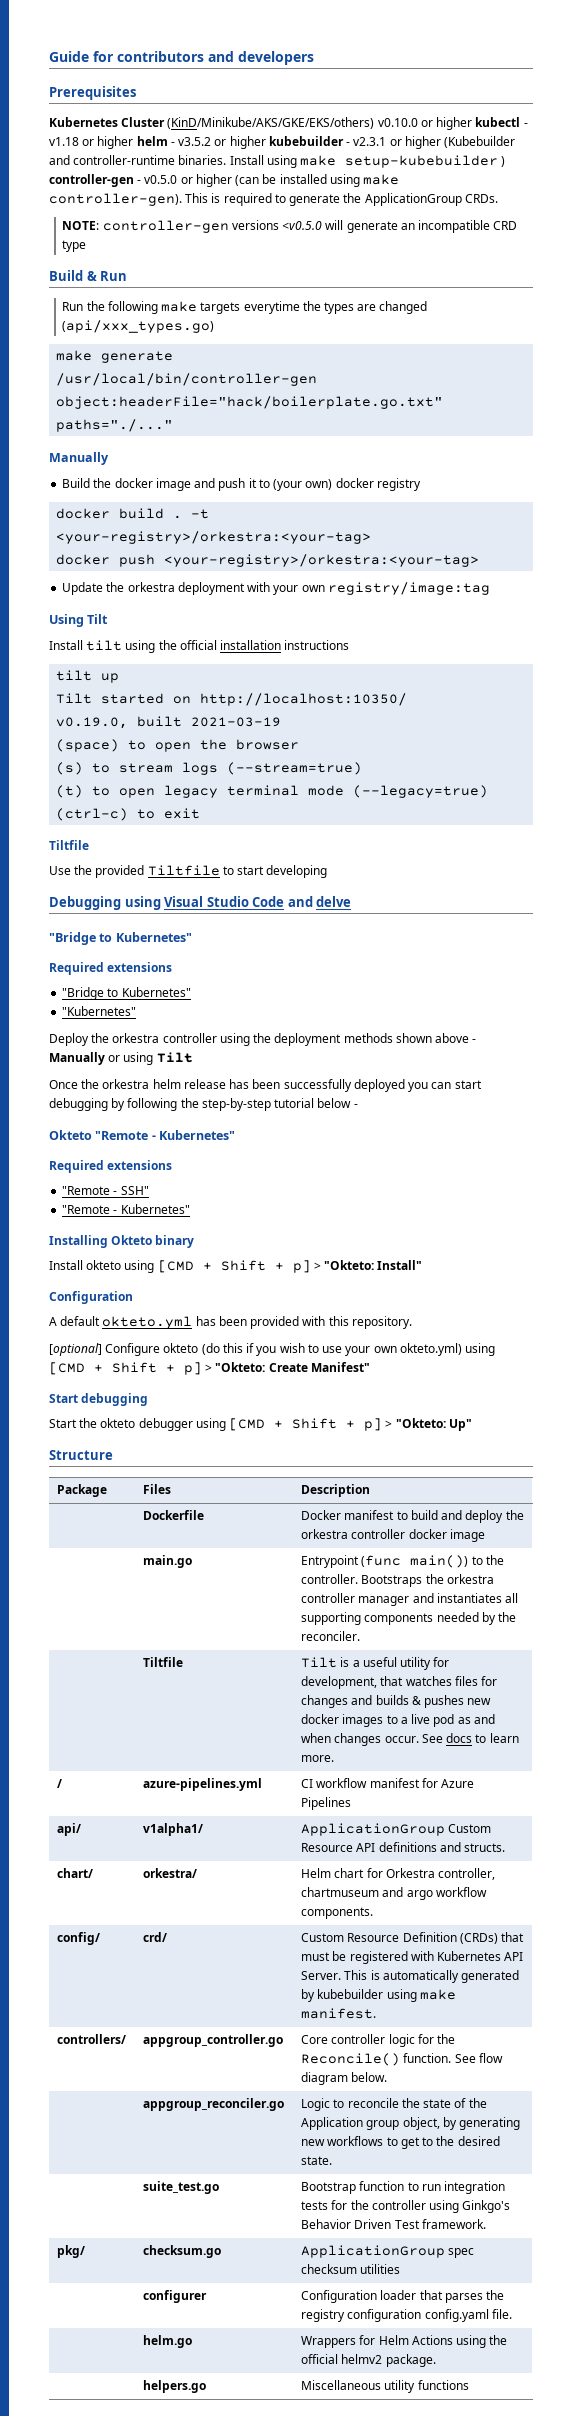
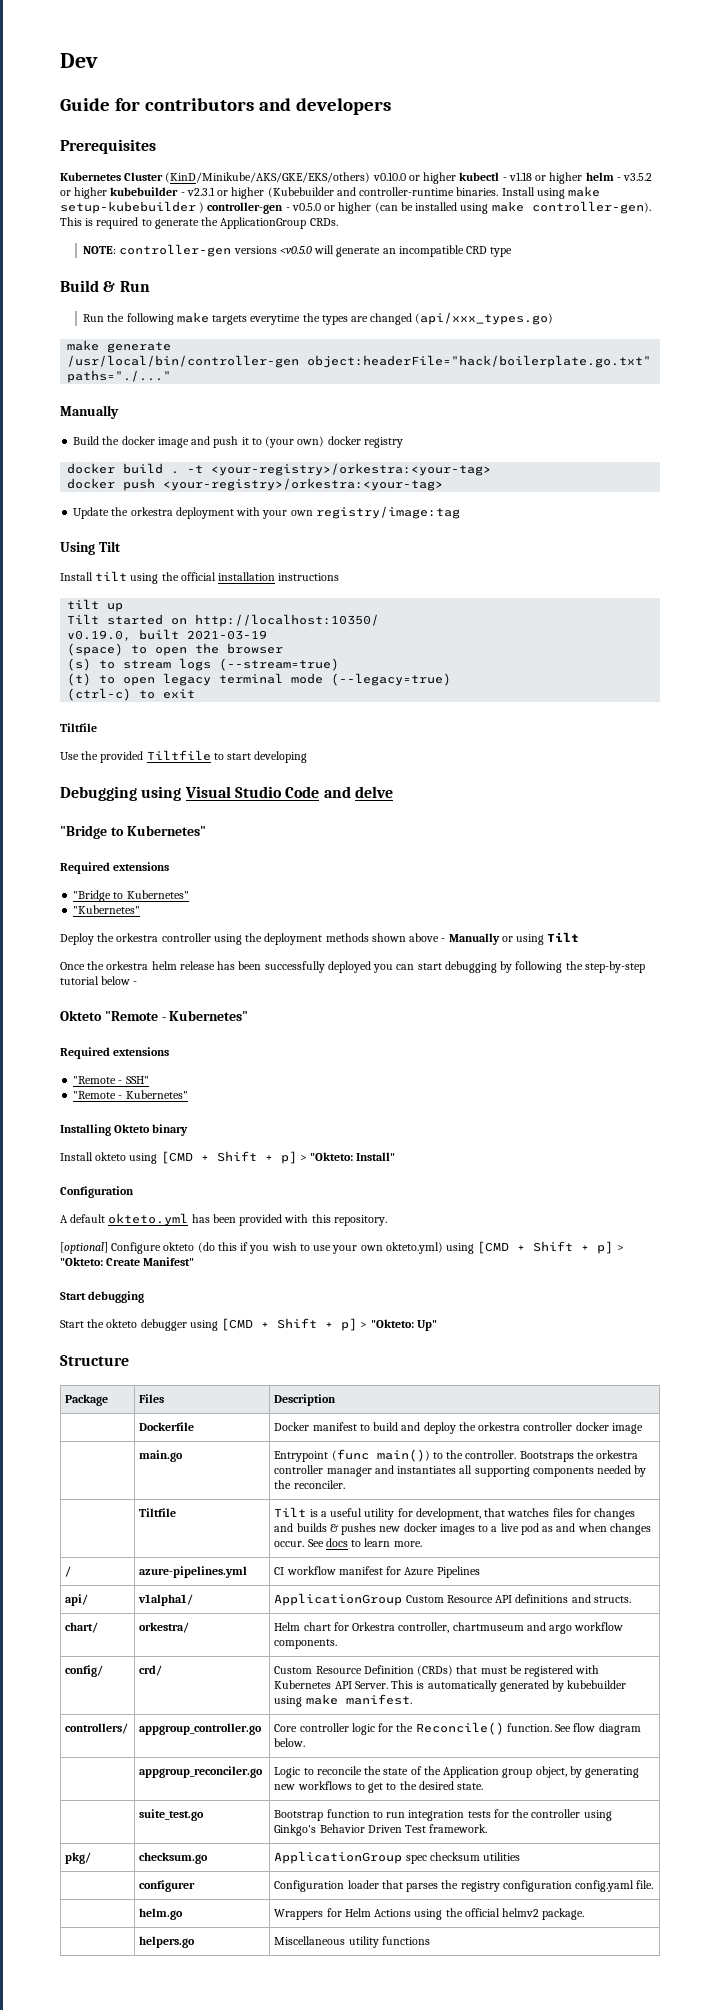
(49, 56) none -> [60,53,98,68] Dev //

